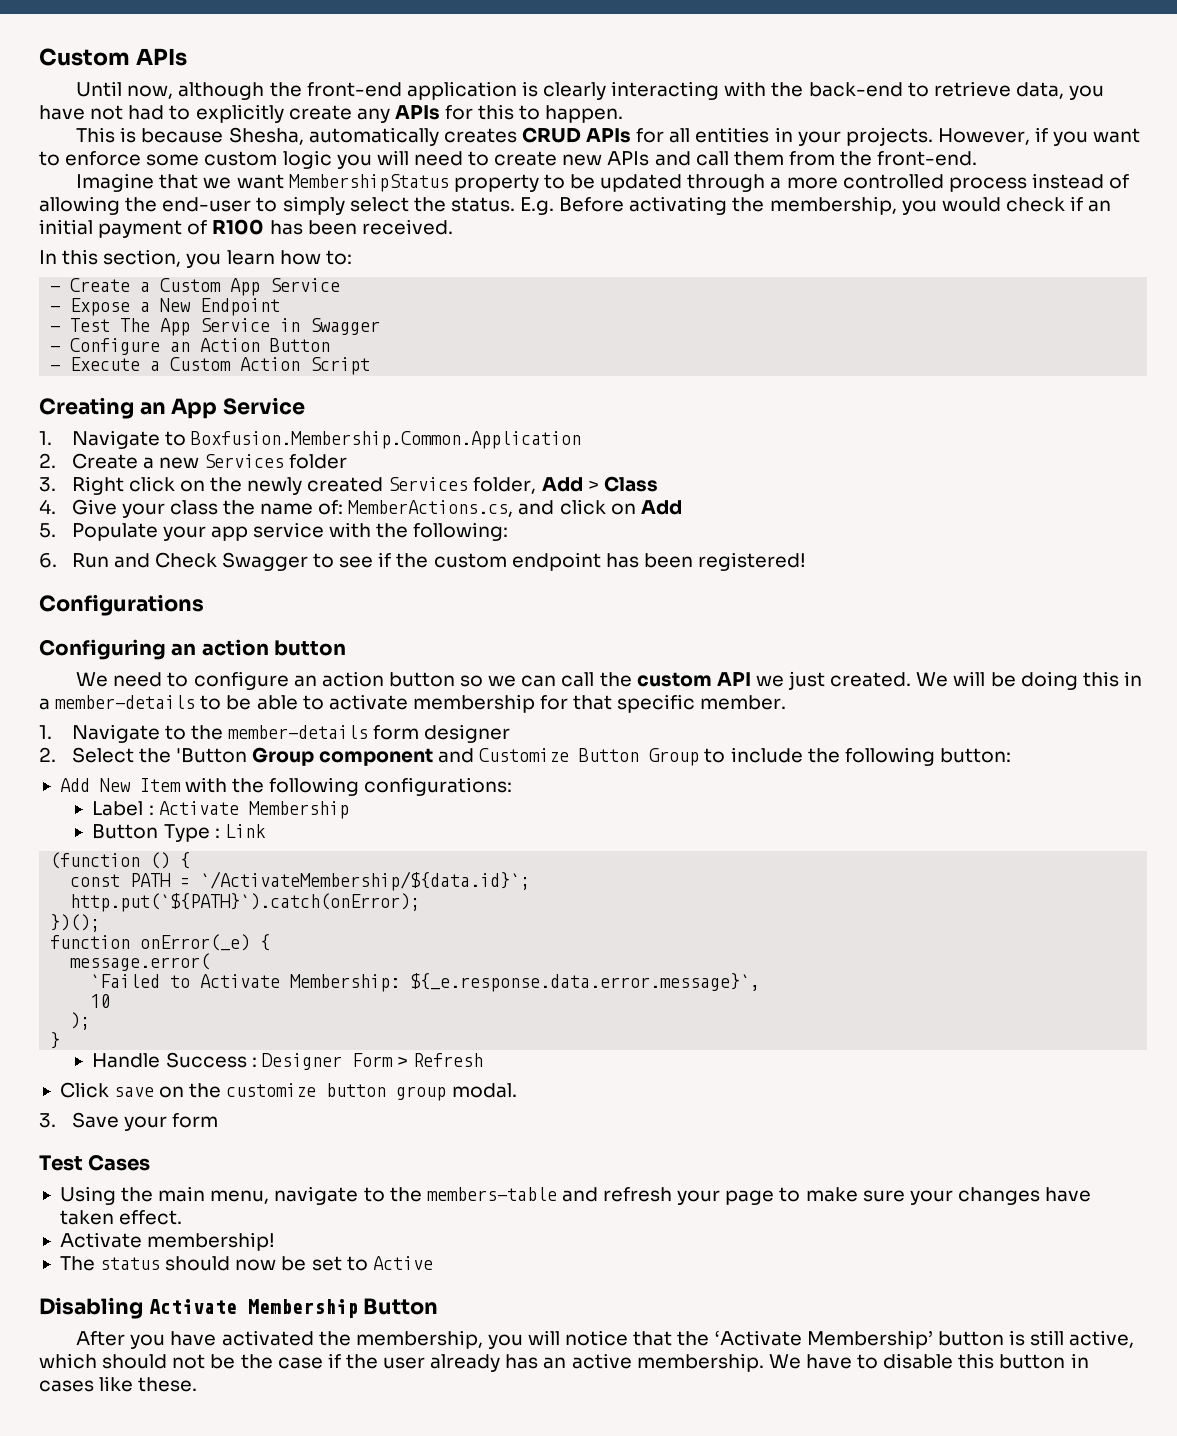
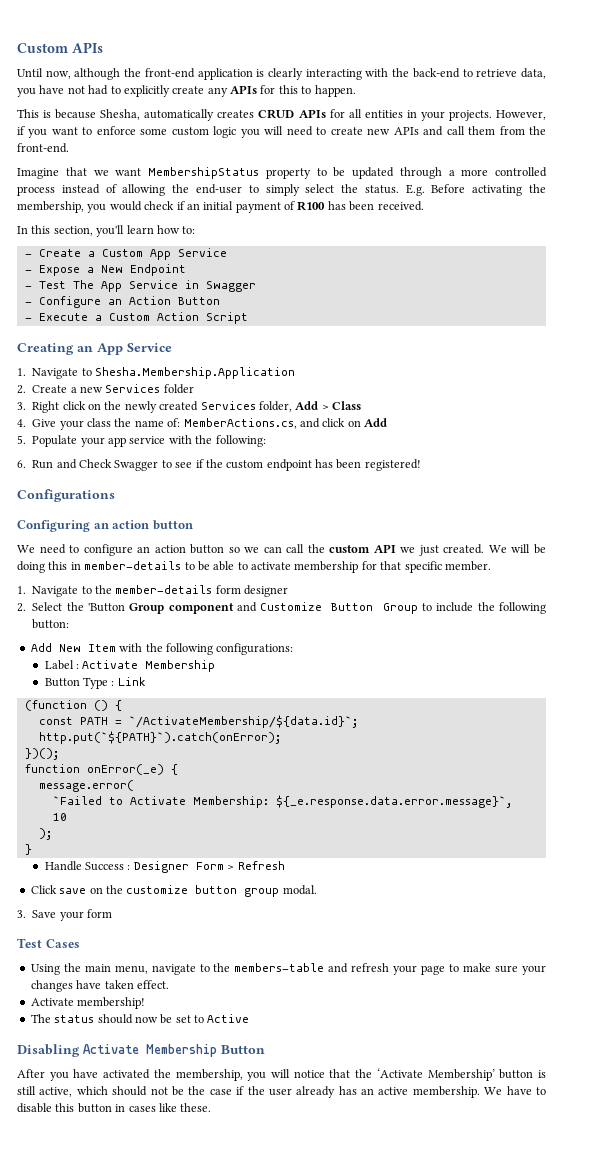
[186,253,222,268] you -> [96,225,125,237] you'll
[190,431,581,449] Boxfusion.Membership.Common.Application -> [95,367,295,379] Shesha.Membership.Application
[39,698,50,710] a -> (81, 566) none

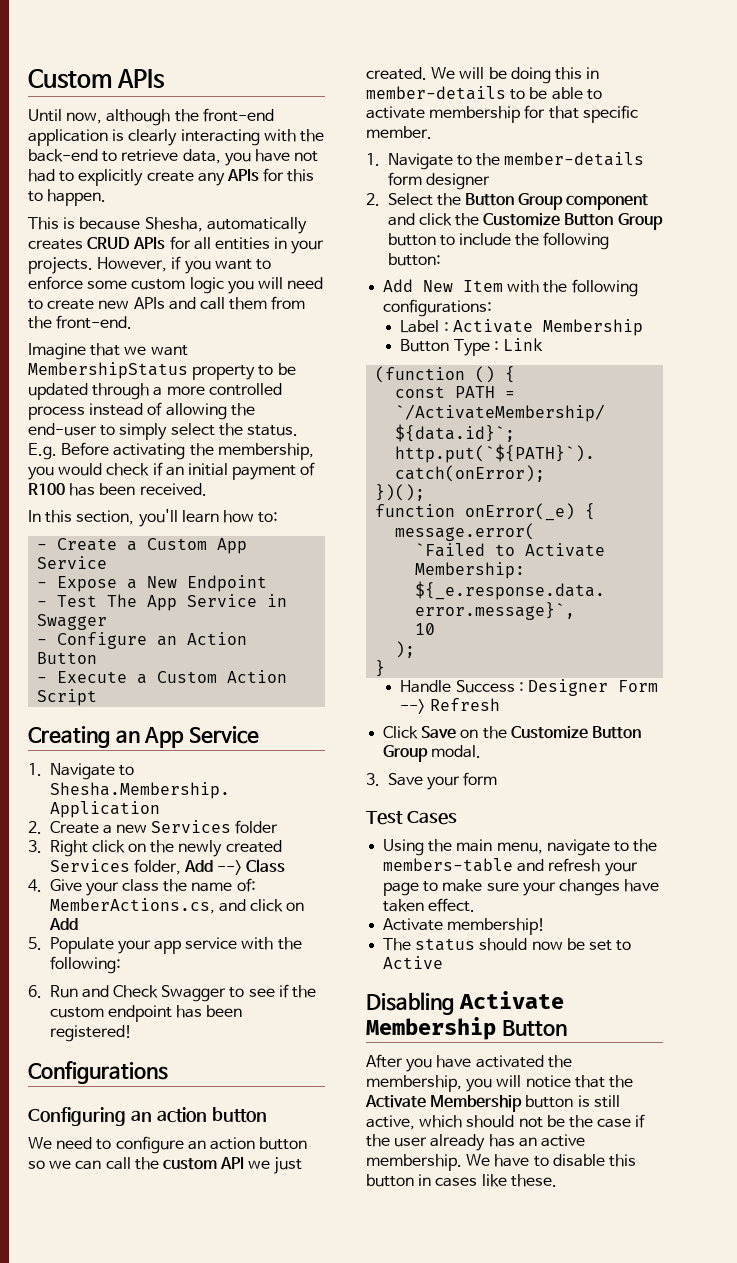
[321,405,329,410] > -> [217,860,243,875] -->
[87,603,125,612] 'Button -> [465,193,515,206] Button
[260,602,418,614] Customize Button Group -> [418,213,663,230] [387,233,436,246] click the Customize Button Group button
[227,865,235,870] > -> [400,699,426,714] -->
[59,885,280,897] save on the customize button group -> [421,726,641,739] [383,745,429,762] Save on the Customize Button Group
[376,1068,495,1081] ‘Activate Membership’ -> [365,1095,523,1112] Activate Membership

